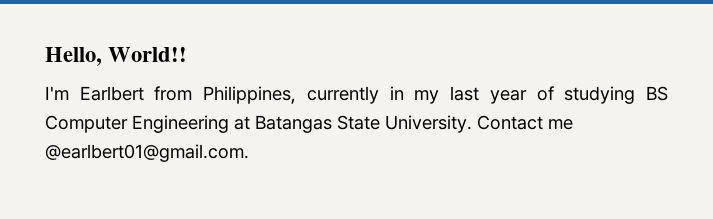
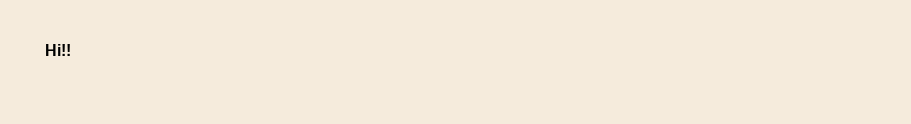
[45,47,188,66] [45,86,669,104] [45,115,573,133] [45,144,249,162] Hello, World!! // I'm Earlbert from Philippines, currently in my last year of studying BS Computer Engineering at Batangas State University. Contact me @earlbert01@gmail.com. -> [45,44,71,56] Hi!!

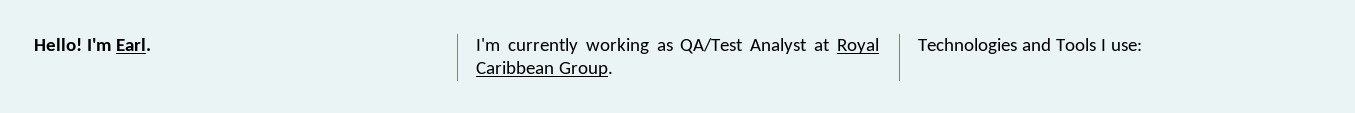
[45,44,71,56] Hi!! -> [34,38,151,51] [476,38,879,54] [476,61,613,77] [918,38,1142,54] Hello! I'm Earl. // I'm currently working as QA/Test Analyst at Royal Caribbean Group. // Technologies and Tools I use:

